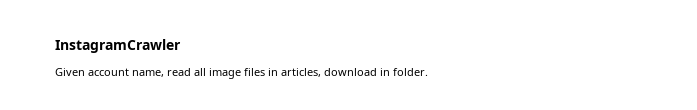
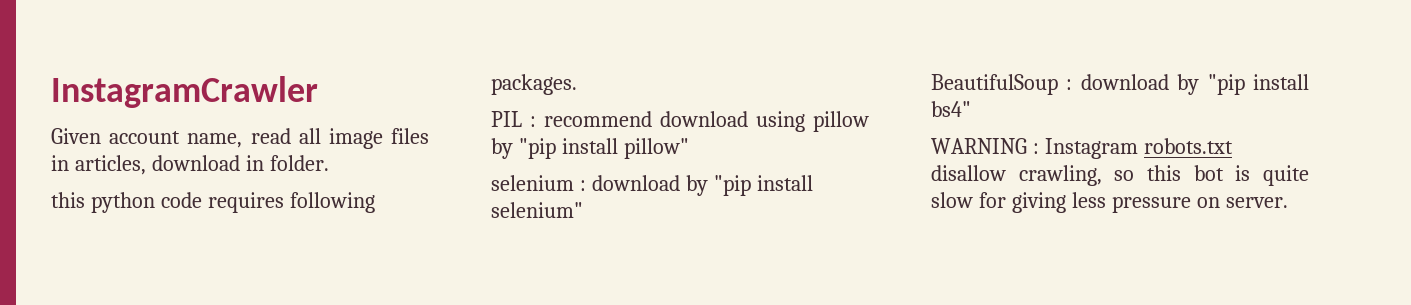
(428, 72) none -> [51,192,375,213] [491,74,577,95] [491,111,869,132] [491,138,689,159] [491,175,813,196] [491,202,583,218] [931,74,1309,95] [931,101,971,117] [931,138,1233,159] [931,165,1309,186] [931,192,1288,213] // this python code requires following packages. // PIL : recommend download using pillow by "pip install pillow" // selenium : download by "pip install selenium" // BeautifulSoup : download by "pip install bs4" // WARNING : Instagram robots.txt disallow crawling, so this bot is quite slow for giving less pressure on server.

